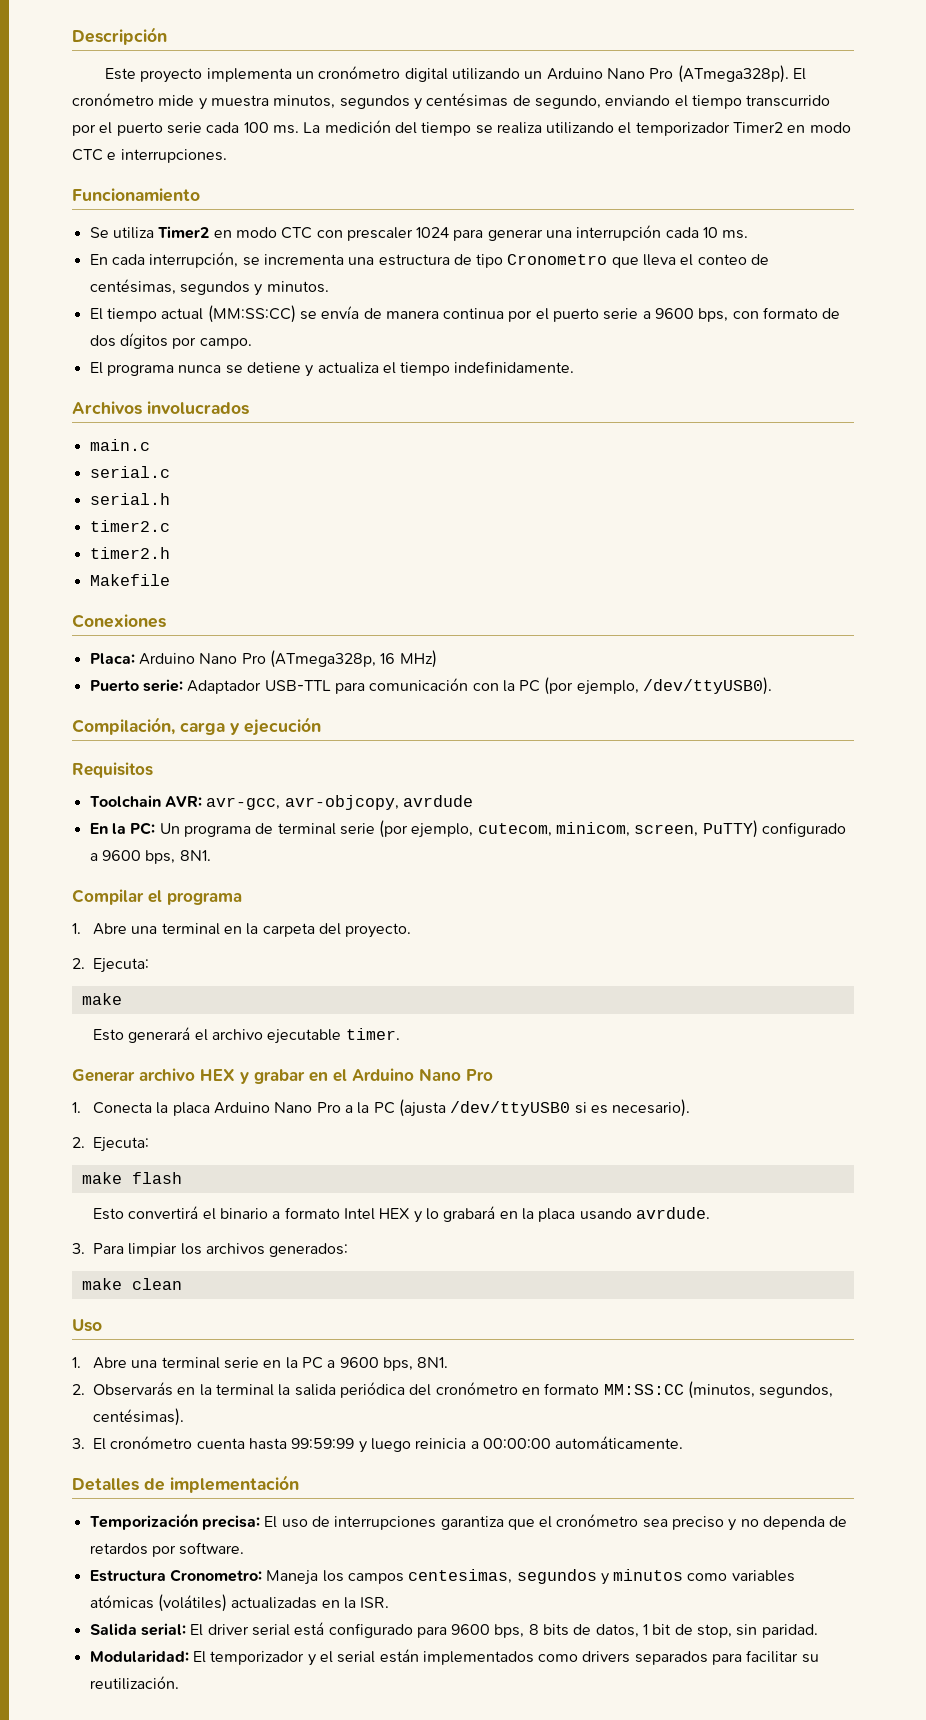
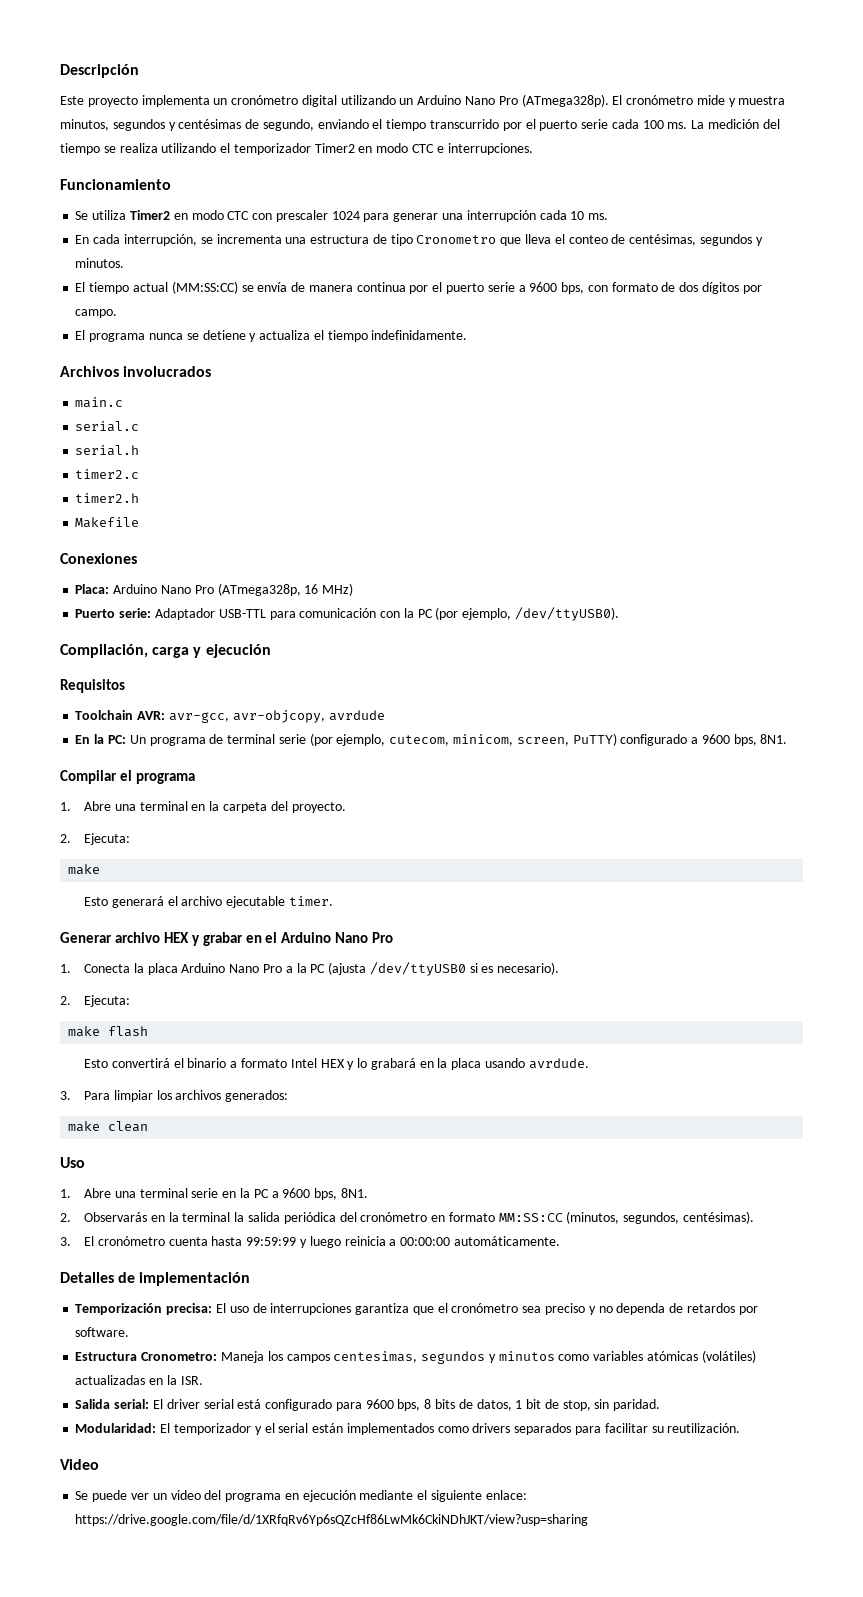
(179, 1683) none -> [60,1459,99,1470] [75,1490,527,1502] [75,1514,589,1526] // Video // Se puede ver un video del programa en ejecución mediante el siguiente enlace: https://drive.google.com/file/d/1XRfqRv6Yp6sQZcHf86LwMk6CkiNDhJKT/view?usp=sharing

